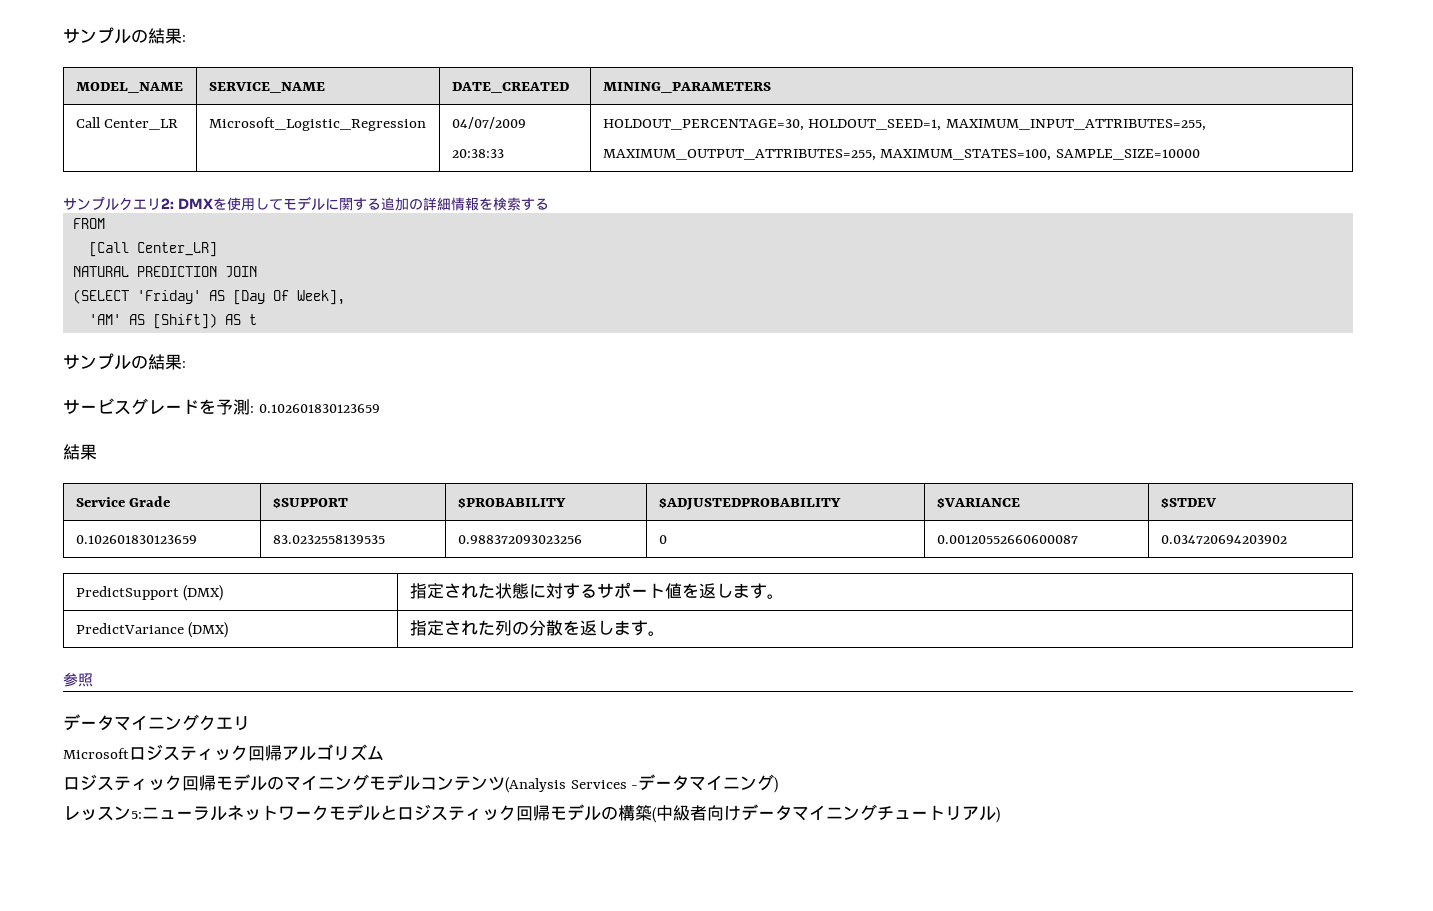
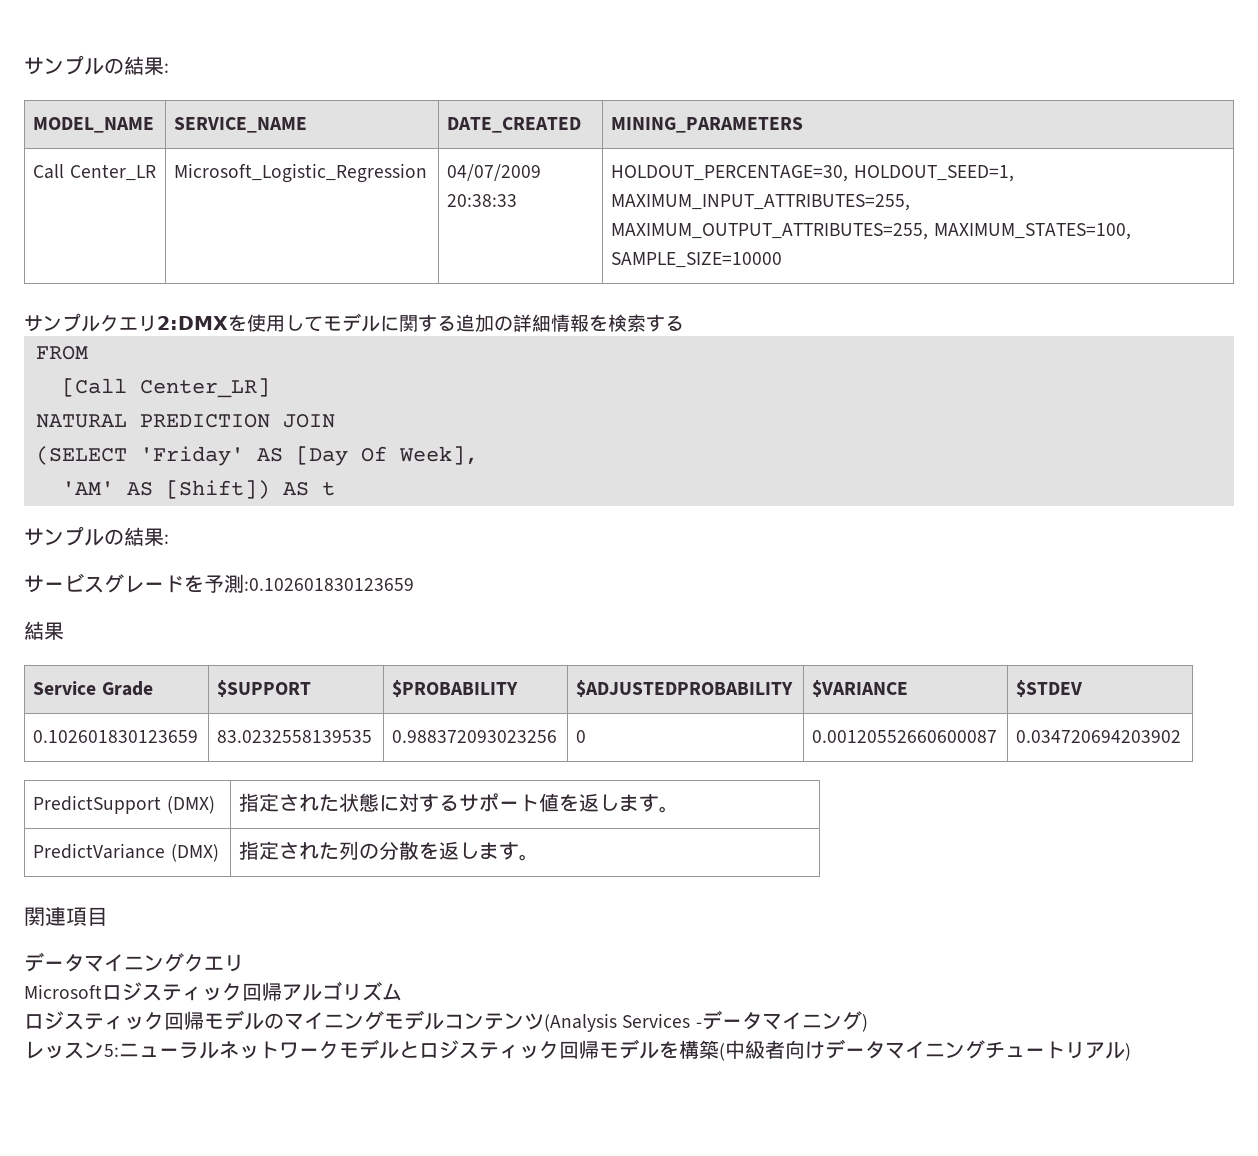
[161,198,213,210] 2: DMX -> [157,316,228,330] 2:DMX
[250,404,380,413] : 0.102601830123659 -> [244,578,414,591] :0.102601830123659
[63,672,93,687] 参照 -> [24,907,108,926] 関連項目
[601,806,618,820] の -> [659,1041,679,1059] を

